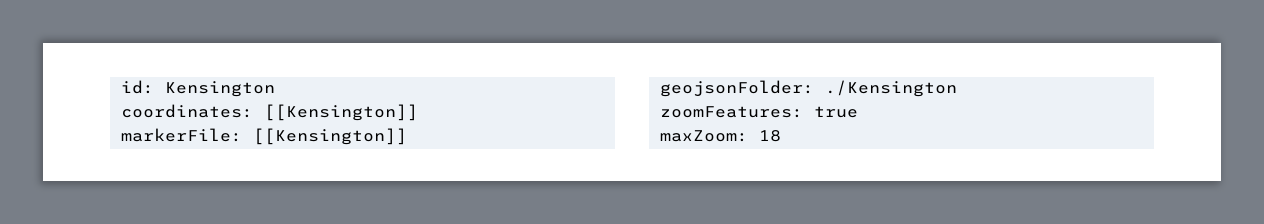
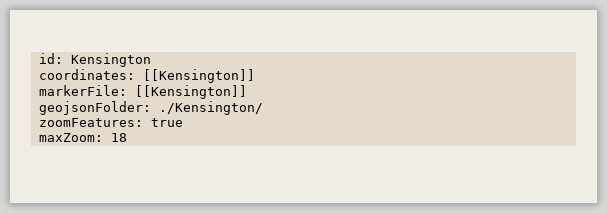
[824,80,957,97] ./Kensington -> [158,101,263,115] ./Kensington/

